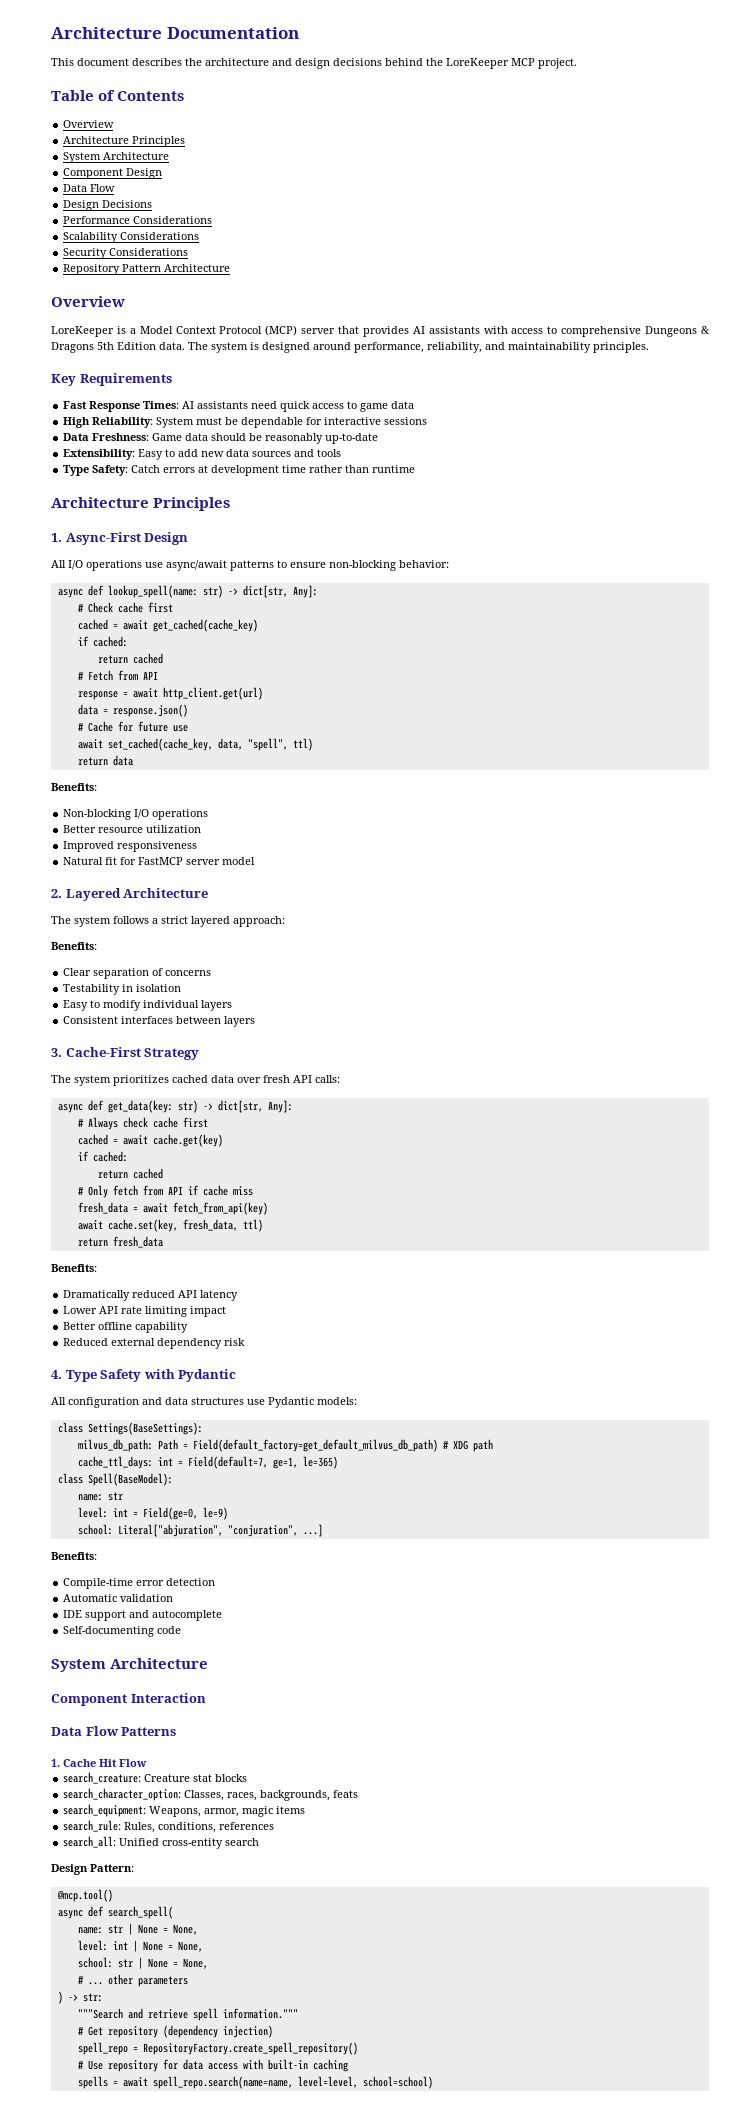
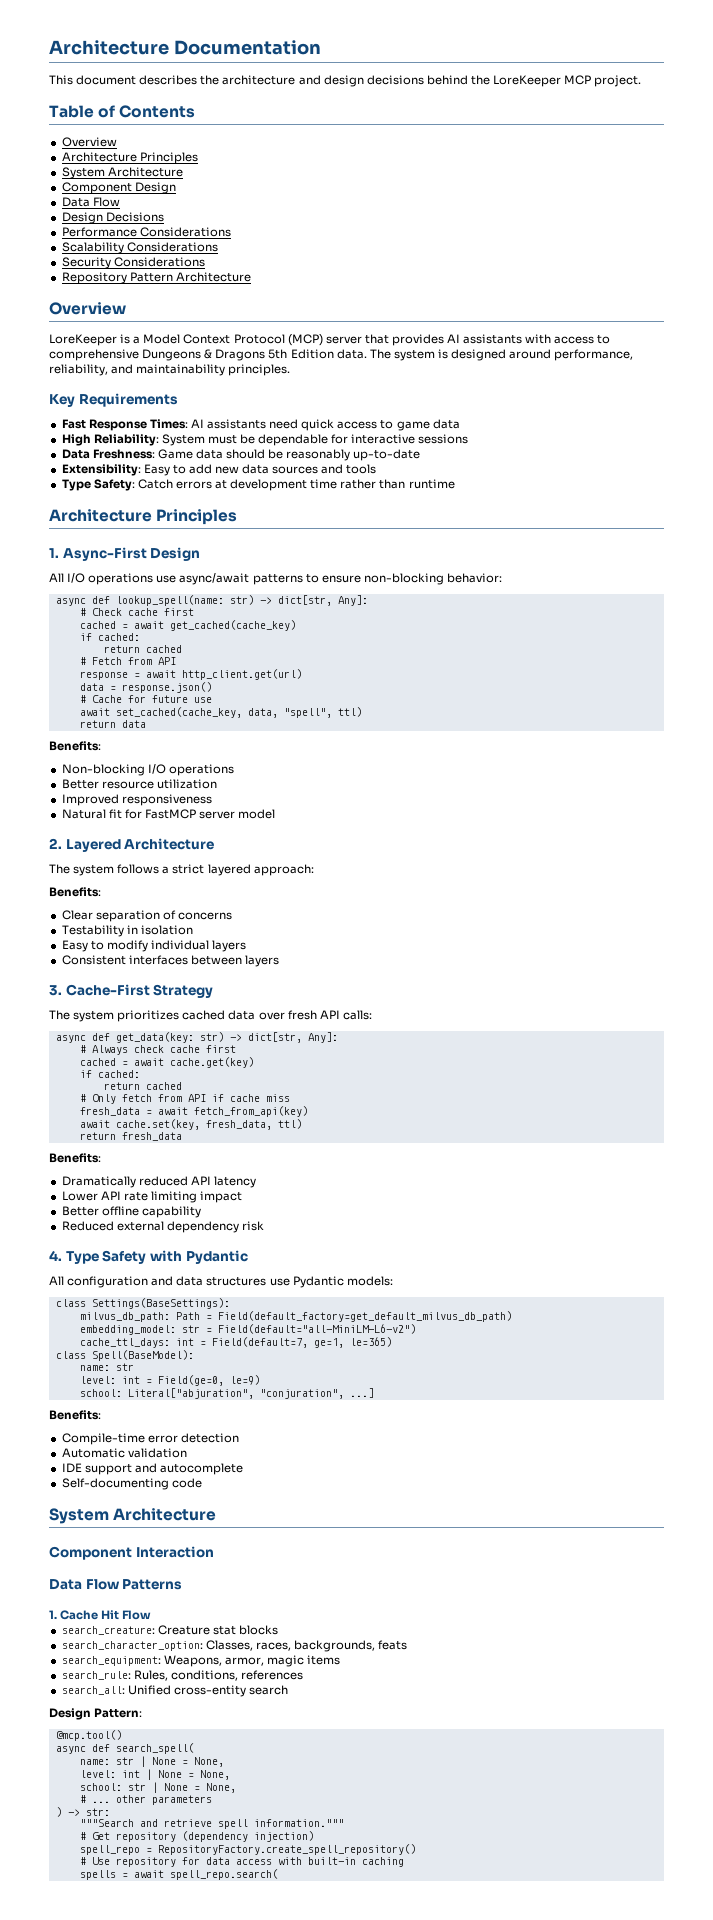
[442,1439,493,1452] # XDG path -> [79,1324,416,1335] // embedding_model: str = Field(default="all-MiniLM-L6-v2")
[152,2076,433,2089] spell_repo.search(name=name, level=level, school=school) -> [169,1869,278,1880] spell_repo.search(

